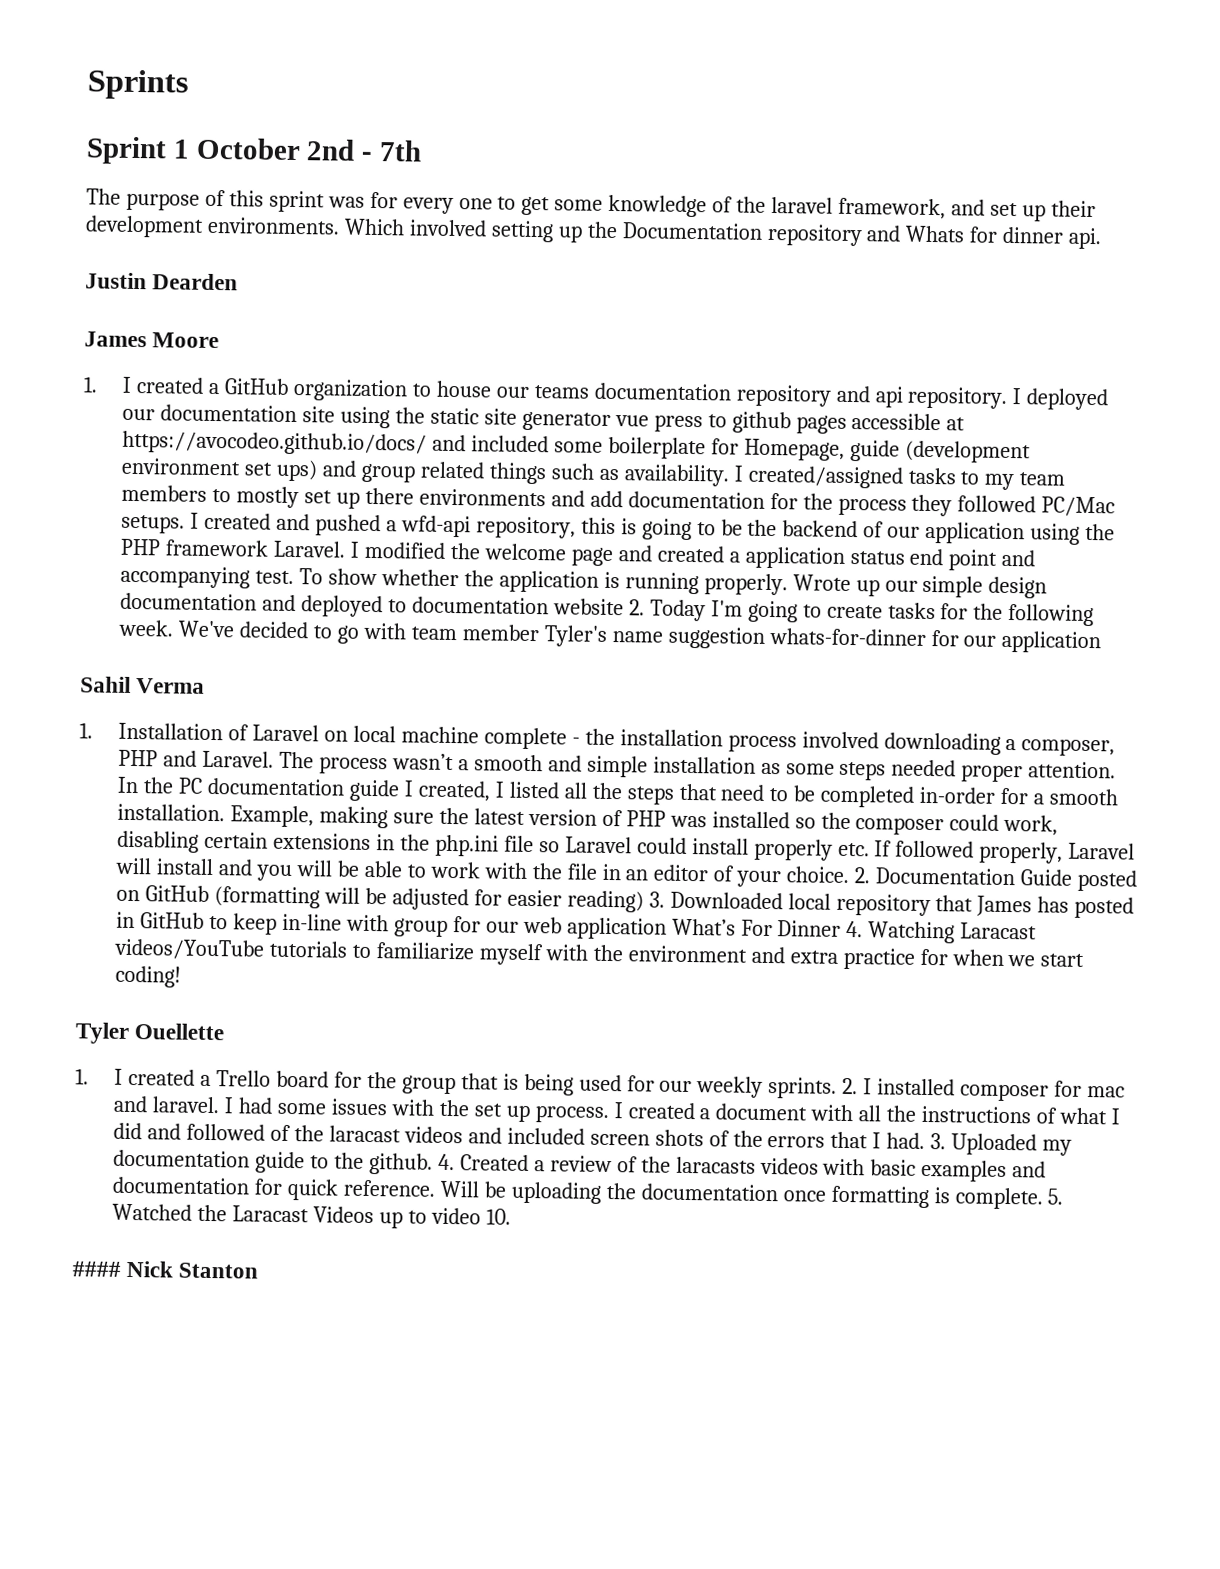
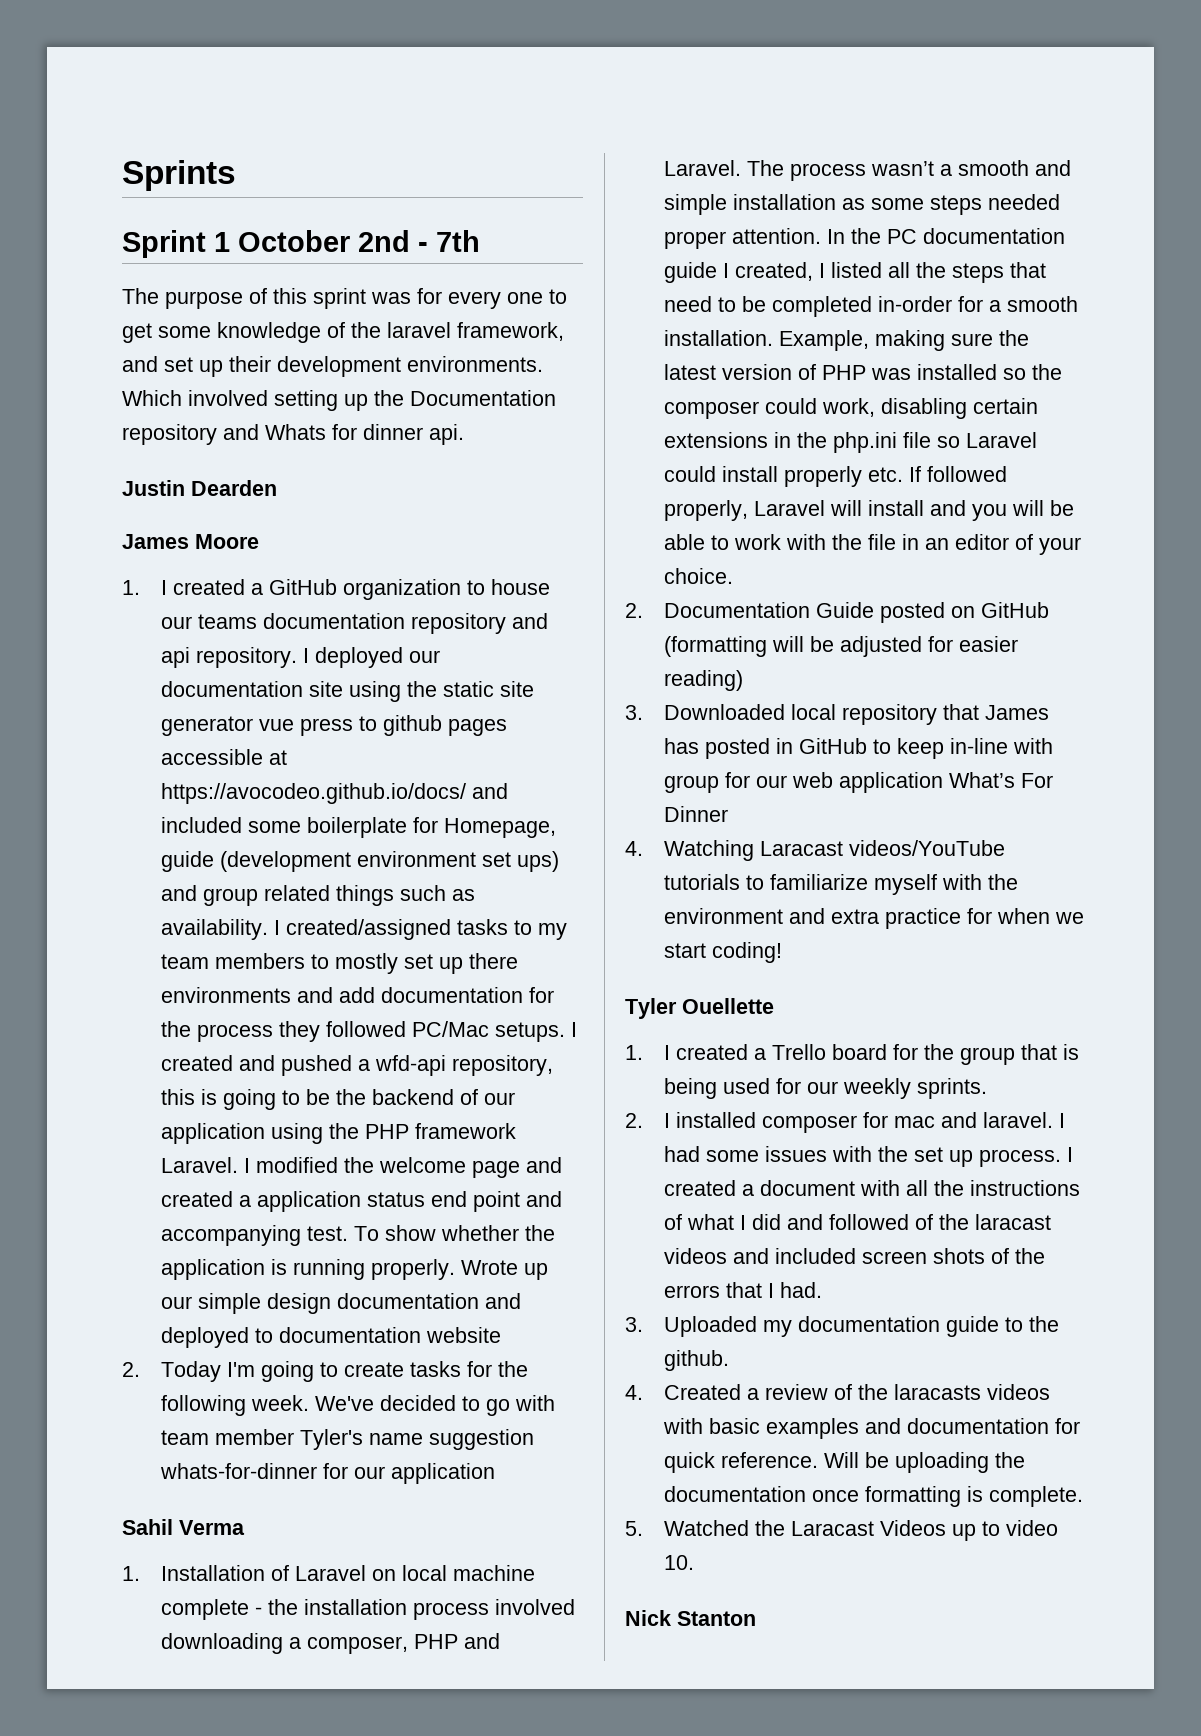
(624, 607) none -> (502, 1335) //
(850, 875) none -> (734, 576) //
(644, 901) none -> (744, 680) //
(842, 928) none -> (729, 814) //
(838, 1088) none -> (988, 1088) //
(926, 1140) none -> (823, 1290) //
(433, 1163) none -> (730, 1360) //
(1043, 1198) none -> (1084, 1496) //
[72,1261,121,1277] #### -> (695, 1562) none

